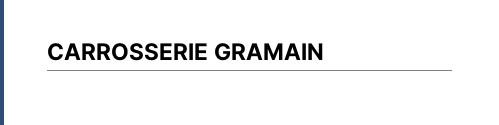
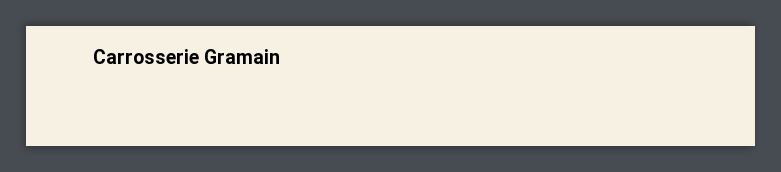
[47,43,325,61] CARROSSERIE GRAMAIN -> [93,49,281,64] Carrosserie Gramain

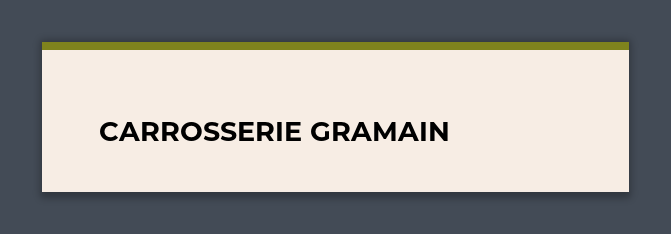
[93,49,281,64] Carrosserie Gramain -> [99,122,450,141] CARROSSERIE GRAMAIN

